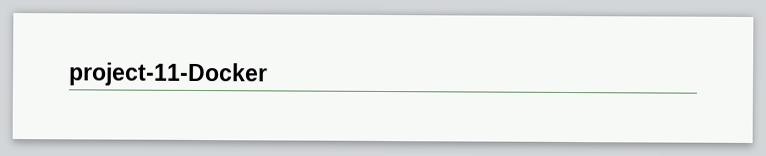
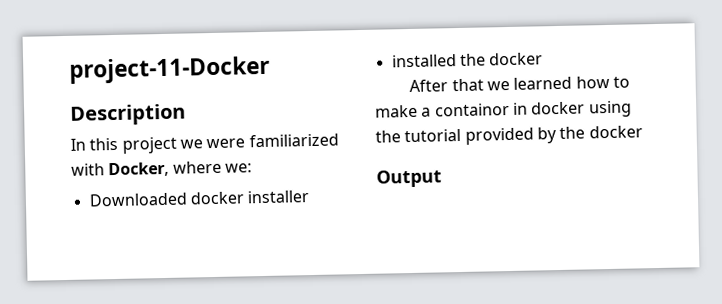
(268, 74) none -> [70,103,186,126] [70,133,339,154] [71,160,252,178] [88,190,311,207] [391,52,544,68] [409,75,630,92] [375,100,632,118] [375,125,643,145] [376,169,442,188] // Description // In this project we were familiarized with Docker, where we: // Downloaded docker installer // installed the docker // After that we learned how to make a containor in docker using the tutorial provided by the docker // Output

